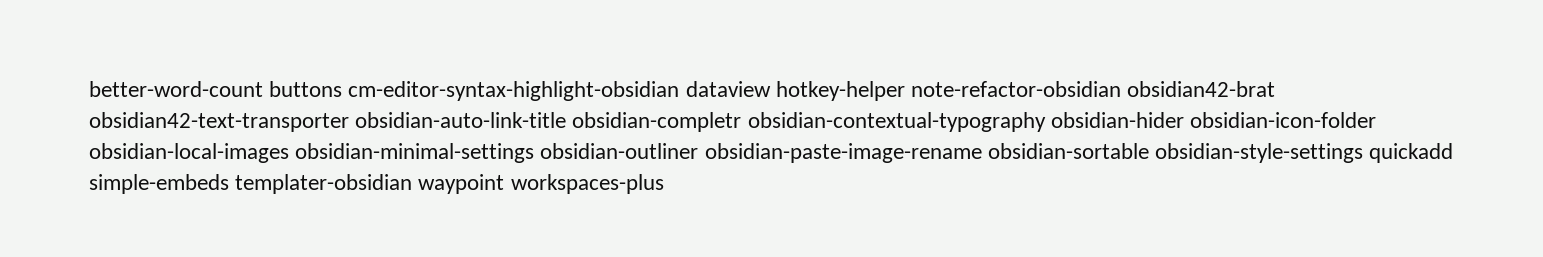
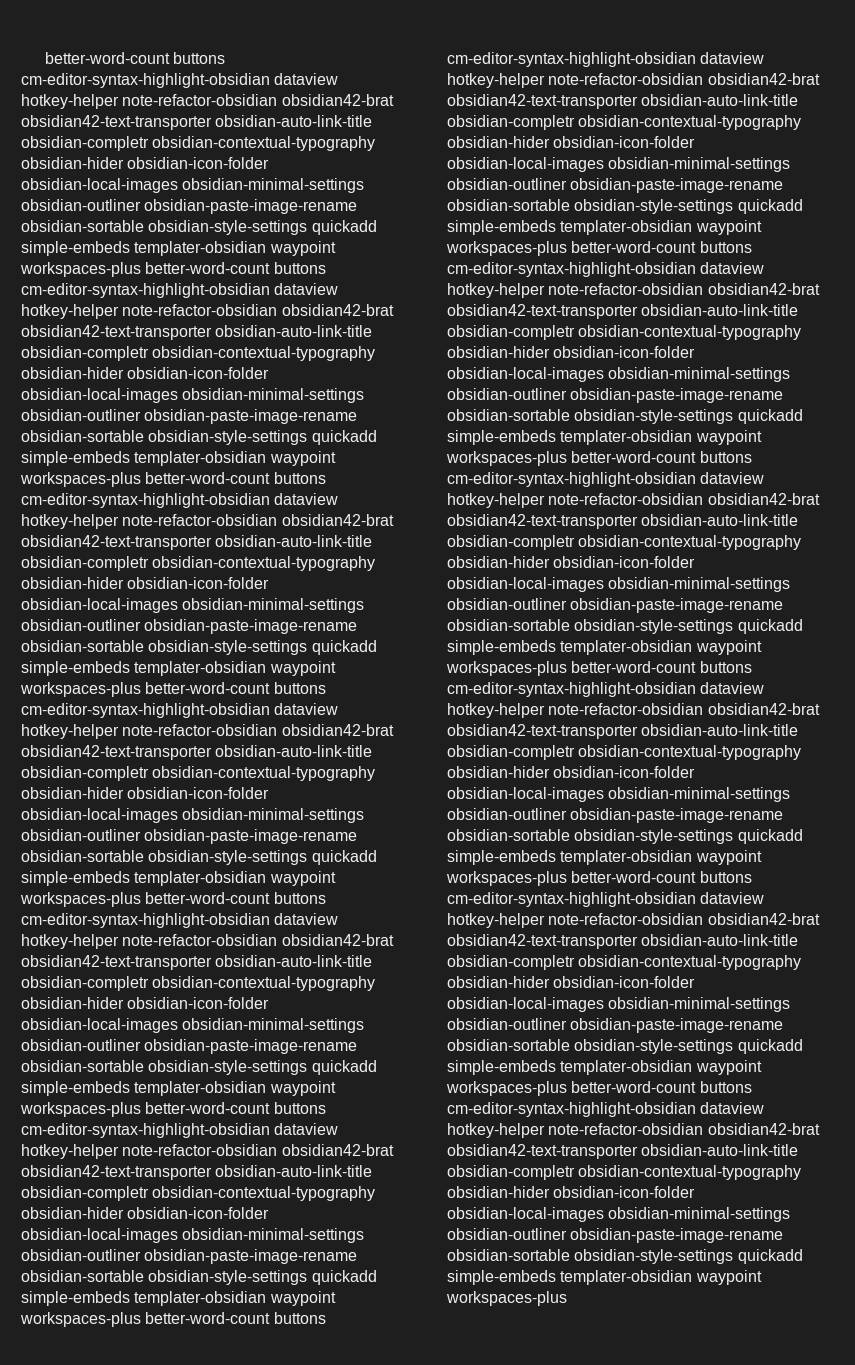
(664, 184) none -> [145,262,326,274] [21,283,339,298] [21,304,394,319] [21,325,373,340] [21,346,376,361] [21,367,270,379] [21,388,365,403] [21,409,358,424] [21,430,377,445] [21,451,336,466] [20,472,326,487] [21,493,339,508] [21,514,394,529] [21,535,373,550] [21,556,376,571] [21,577,270,589] [21,598,365,613] [21,619,358,634] [21,640,377,655] [21,661,336,676] [20,682,326,697] [21,703,339,718] [21,724,394,739] [21,745,373,760] [21,766,376,781] [21,787,270,799] [21,808,365,823] [21,829,358,844] [21,850,377,865] [21,871,336,886] [20,892,326,907] [21,913,339,928] [21,934,394,949] [21,955,373,970] [21,976,376,991] [21,997,270,1009] [21,1018,365,1033] [21,1039,358,1054] [21,1060,377,1075] [21,1081,336,1096] [20,1102,326,1117] [21,1123,339,1138] [21,1144,394,1159] [21,1165,373,1180] [21,1186,376,1201] [21,1207,270,1219] [21,1228,365,1243] [21,1249,358,1264] [21,1270,377,1285] [21,1291,336,1306] [20,1312,326,1327] [447,52,765,67] [447,73,820,88] [447,94,799,109] [447,115,802,130] [447,136,696,148] [447,157,791,172] [447,178,784,193] [447,199,803,214] [447,220,762,235] [446,241,752,256] [447,262,765,277] [447,283,820,298] [447,304,799,319] [447,325,802,340] [447,346,696,358] [447,367,791,382] [447,388,784,403] [447,409,803,424] [447,430,762,445] [446,451,752,466] [447,472,765,487] [447,493,820,508] [447,514,799,529] [447,535,802,550] [447,556,696,568] [447,577,791,592] [447,598,784,613] [447,619,803,634] [447,640,762,655] [446,661,752,676] [447,682,765,697] [447,703,820,718] [447,724,799,739] [447,745,802,760] [447,766,696,778] [447,787,791,802] [447,808,784,823] [447,829,803,844] [447,850,762,865] [446,871,752,886] [447,892,765,907] [447,913,820,928] [447,934,799,949] [447,955,802,970] [447,976,696,988] [447,997,791,1012] [447,1018,784,1033] [447,1039,803,1054] [447,1060,762,1075] [446,1081,752,1096] [447,1102,765,1117] [447,1123,820,1138] [447,1144,799,1159] [447,1165,802,1180] [447,1186,696,1198] [447,1207,791,1222] [447,1228,784,1243] [447,1249,803,1264] [447,1270,762,1285] [446,1291,567,1306] better-word-count buttons cm-editor-syntax-highlight-obsidian dataview hotkey-helper note-refactor-obsidian obsidian42-brat obsidian42-text-transporter obsidian-auto-link-title obsidian-completr obsidian-contextual-typography obsidian-hider obsidian-icon-folder obsidian-local-images obsidian-minimal-settings obsidian-outliner obsidian-paste-image-rename obsidian-sortable obsidian-style-settings quickadd simple-embeds templater-obsidian waypoint workspaces-plus better-word-count buttons cm-editor-syntax-highlight-obsidian dataview hotkey-helper note-refactor-obsidian obsidian42-brat obsidian42-text-transporter obsidian-auto-link-title obsidian-completr obsidian-contextual-typography obsidian-hider obsidian-icon-folder obsidian-local-images obsidian-minimal-settings obsidian-outliner obsidian-paste-image-rename obsidian-sortable obsidian-style-settings quickadd simple-embeds templater-obsidian waypoint workspaces-plus better-word-count buttons cm-editor-syntax-highlight-obsidian dataview hotkey-helper note-refactor-obsidian obsidian42-brat obsidian42-text-transporter obsidian-auto-link-title obsidian-completr obsidian-contextual-typography obsidian-hider obsidian-icon-folder obsidian-local-images obsidian-minimal-settings obsidian-outliner obsidian-paste-image-rename obsidian-sortable obsidian-style-settings quickadd simple-embeds templater-obsidian waypoint workspaces-plus better-word-count buttons cm-editor-syntax-highlight-obsidian dataview hotkey-helper note-refactor-obsidian obsidian42-brat obsidian42-text-transporter obsidian-auto-link-title obsidian-completr obsidian-contextual-typography obsidian-hider obsidian-icon-folder obsidian-local-images obsidian-minimal-settings obsidian-outliner obsidian-paste-image-rename obsidian-sortable obsidian-style-settings quickadd simple-embeds templater-obsidian waypoint workspaces-plus better-word-count buttons cm-editor-syntax-highlight-obsidian dataview hotkey-helper note-refactor-obsidian obsidian42-brat obsidian42-text-transporter obsidian-auto-link-title obsidian-completr obsidian-contextual-typography obsidian-hider obsidian-icon-folder obsidian-local-images obsidian-minimal-settings obsidian-outliner obsidian-paste-image-rename obsidian-sortable obsidian-style-settings quickadd simple-embeds templater-obsidian waypoint workspaces-plus better-word-count buttons cm-editor-syntax-highlight-obsidian dataview hotkey-helper note-refactor-obsidian obsidian42-brat obsidian42-text-transporter obsidian-auto-link-title obsidian-completr obsidian-contextual-typography obsidian-hider obsidian-icon-folder obsidian-local-images obsidian-minimal-settings obsidian-outliner obsidian-paste-image-rename obsidian-sortable obsidian-style-settings quickadd simple-embeds templater-obsidian waypoint workspaces-plus better-word-count buttons cm-editor-syntax-highlight-obsidian dataview hotkey-helper note-refactor-obsidian obsidian42-brat obsidian42-text-transporter obsidian-auto-link-title obsidian-completr obsidian-contextual-typography obsidian-hider obsidian-icon-folder obsidian-local-images obsidian-minimal-settings obsidian-outliner obsidian-paste-image-rename obsidian-sortable obsidian-style-settings quickadd simple-embeds templater-obsidian waypoint workspaces-plus better-word-count buttons cm-editor-syntax-highlight-obsidian dataview hotkey-helper note-refactor-obsidian obsidian42-brat obsidian42-text-transporter obsidian-auto-link-title obsidian-completr obsidian-contextual-typography obsidian-hider obsidian-icon-folder obsidian-local-images obsidian-minimal-settings obsidian-outliner obsidian-paste-image-rename obsidian-sortable obsidian-style-settings quickadd simple-embeds templater-obsidian waypoint workspaces-plus better-word-count buttons cm-editor-syntax-highlight-obsidian dataview hotkey-helper note-refactor-obsidian obsidian42-brat obsidian42-text-transporter obsidian-auto-link-title obsidian-completr obsidian-contextual-typography obsidian-hider obsidian-icon-folder obsidian-local-images obsidian-minimal-settings obsidian-outliner obsidian-paste-image-rename obsidian-sortable obsidian-style-settings quickadd simple-embeds templater-obsidian waypoint workspaces-plus better-word-count buttons cm-editor-syntax-highlight-obsidian dataview hotkey-helper note-refactor-obsidian obsidian42-brat obsidian42-text-transporter obsidian-auto-link-title obsidian-completr obsidian-contextual-typography obsidian-hider obsidian-icon-folder obsidian-local-images obsidian-minimal-settings obsidian-outliner obsidian-paste-image-rename obsidian-sortable obsidian-style-settings quickadd simple-embeds templater-obsidian waypoint workspaces-plus better-word-count buttons cm-editor-syntax-highlight-obsidian dataview hotkey-helper note-refactor-obsidian obsidian42-brat obsidian42-text-transporter obsidian-auto-link-title obsidian-completr obsidian-contextual-typography obsidian-hider obsidian-icon-folder obsidian-local-images obsidian-minimal-settings obsidian-outliner obsidian-paste-image-rename obsidian-sortable obsidian-style-settings quickadd simple-embeds templater-obsidian waypoint workspaces-plus

